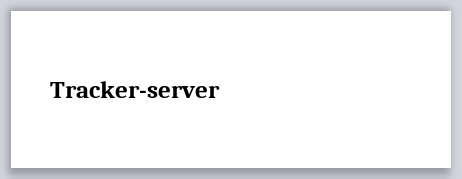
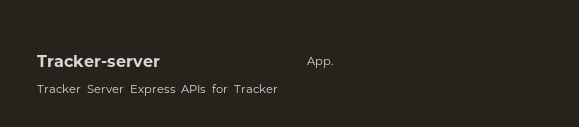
(220, 89) none -> [37,84,278,96] [307,57,333,68] // Tracker Server Express APIs for Tracker App.

